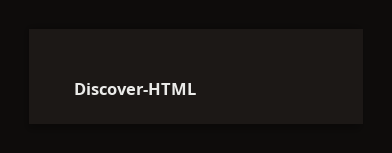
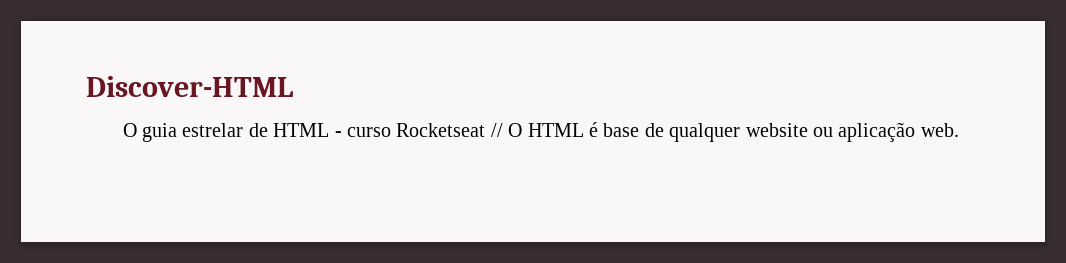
(196, 89) none -> [122,122,959,142] // O guia estrelar de HTML - curso Rocketseat // O HTML é base de qualquer website ou aplicação web.

